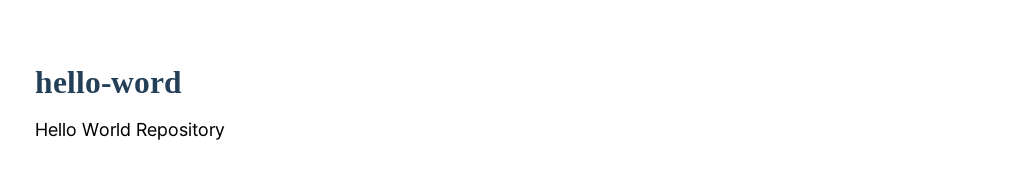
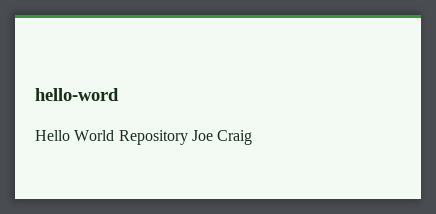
(225, 131) none -> [191,130,253,145] Joe Craig

